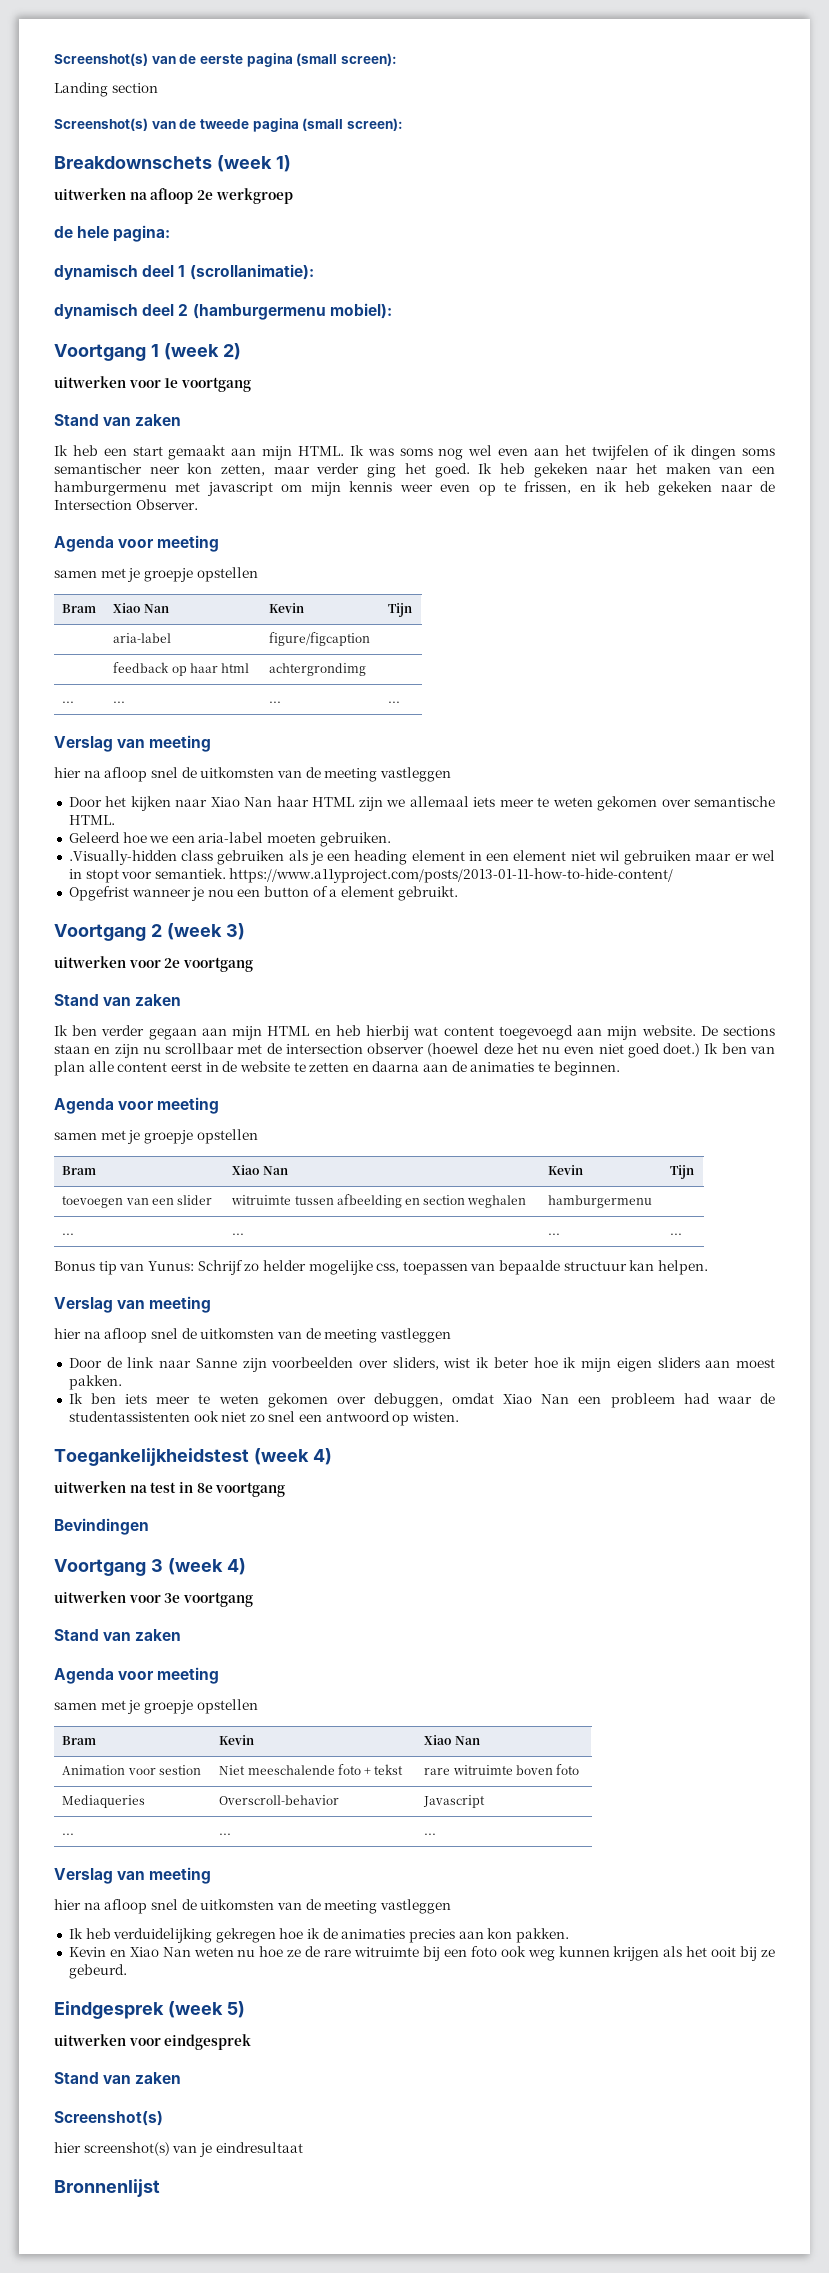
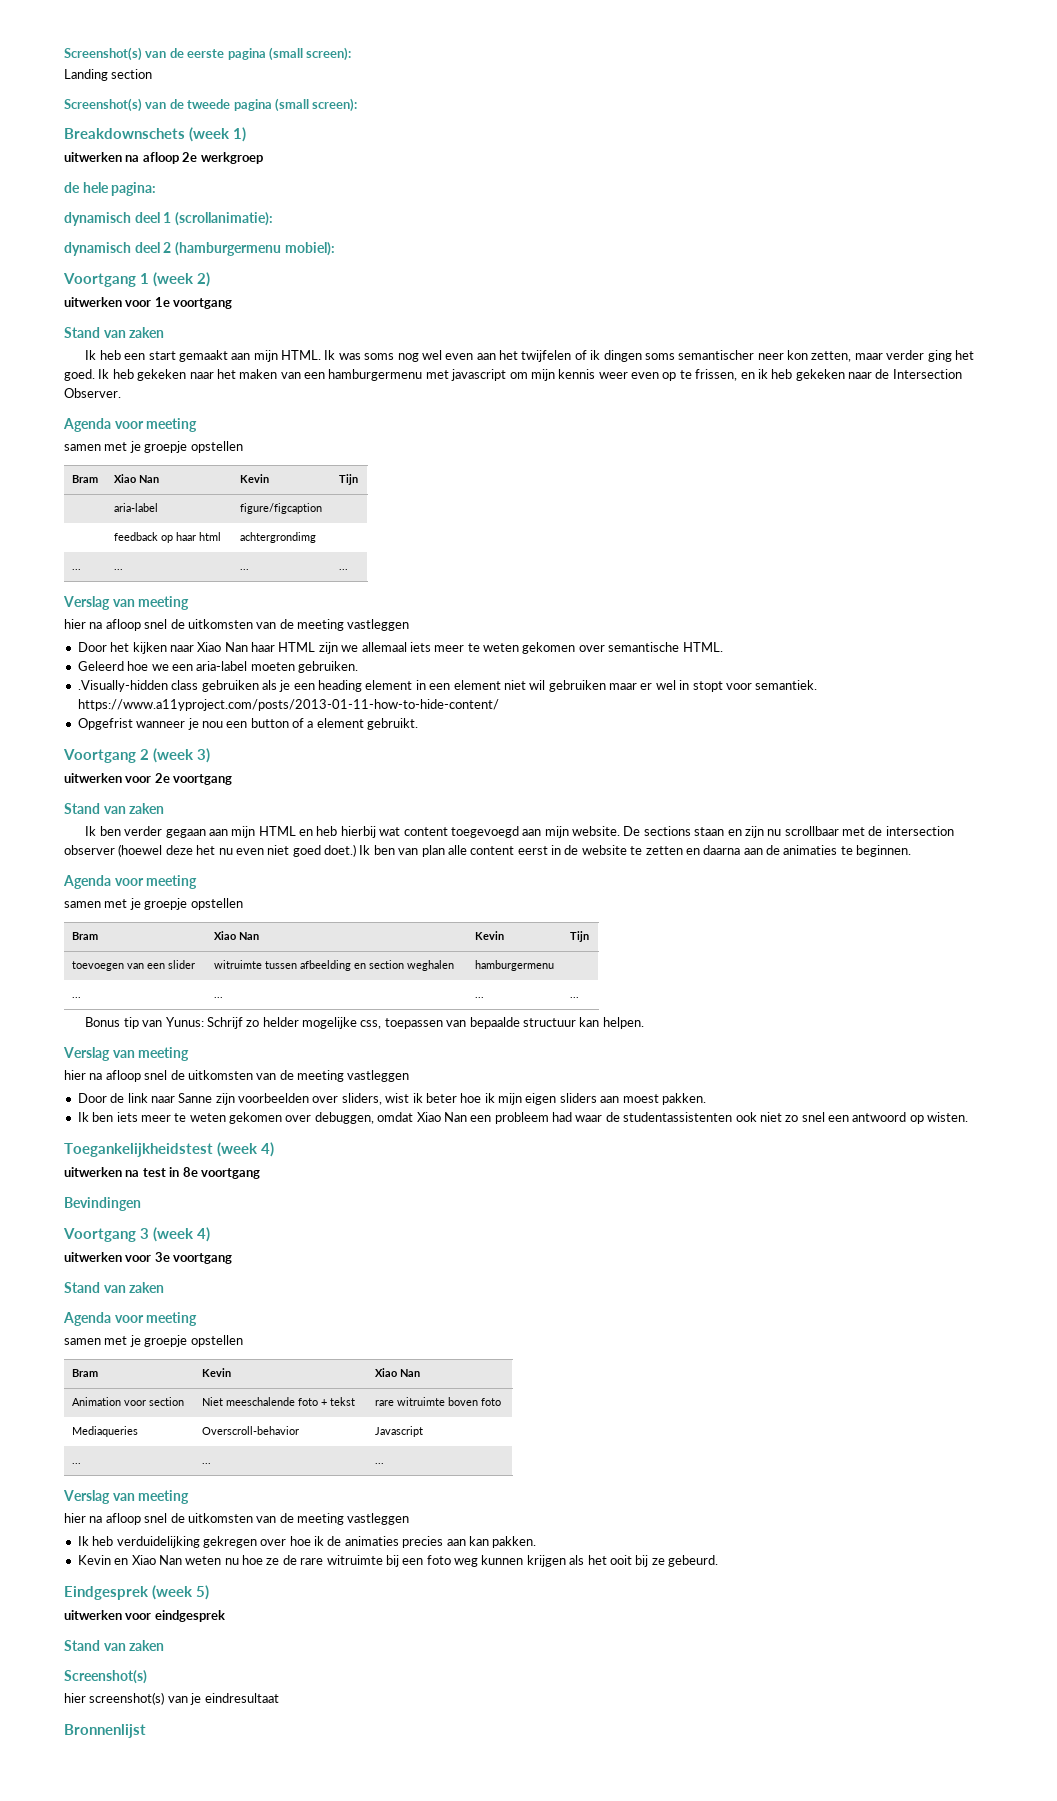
[158,1765,201,1775] sestion -> [148,1397,184,1406] section
(276, 1935) none -> [260,1539,287,1546] over
[487,1928,513,1939] kon -> [468,1536,489,1546] kan
[500,1946,526,1957] ook -> (451, 1560) none

